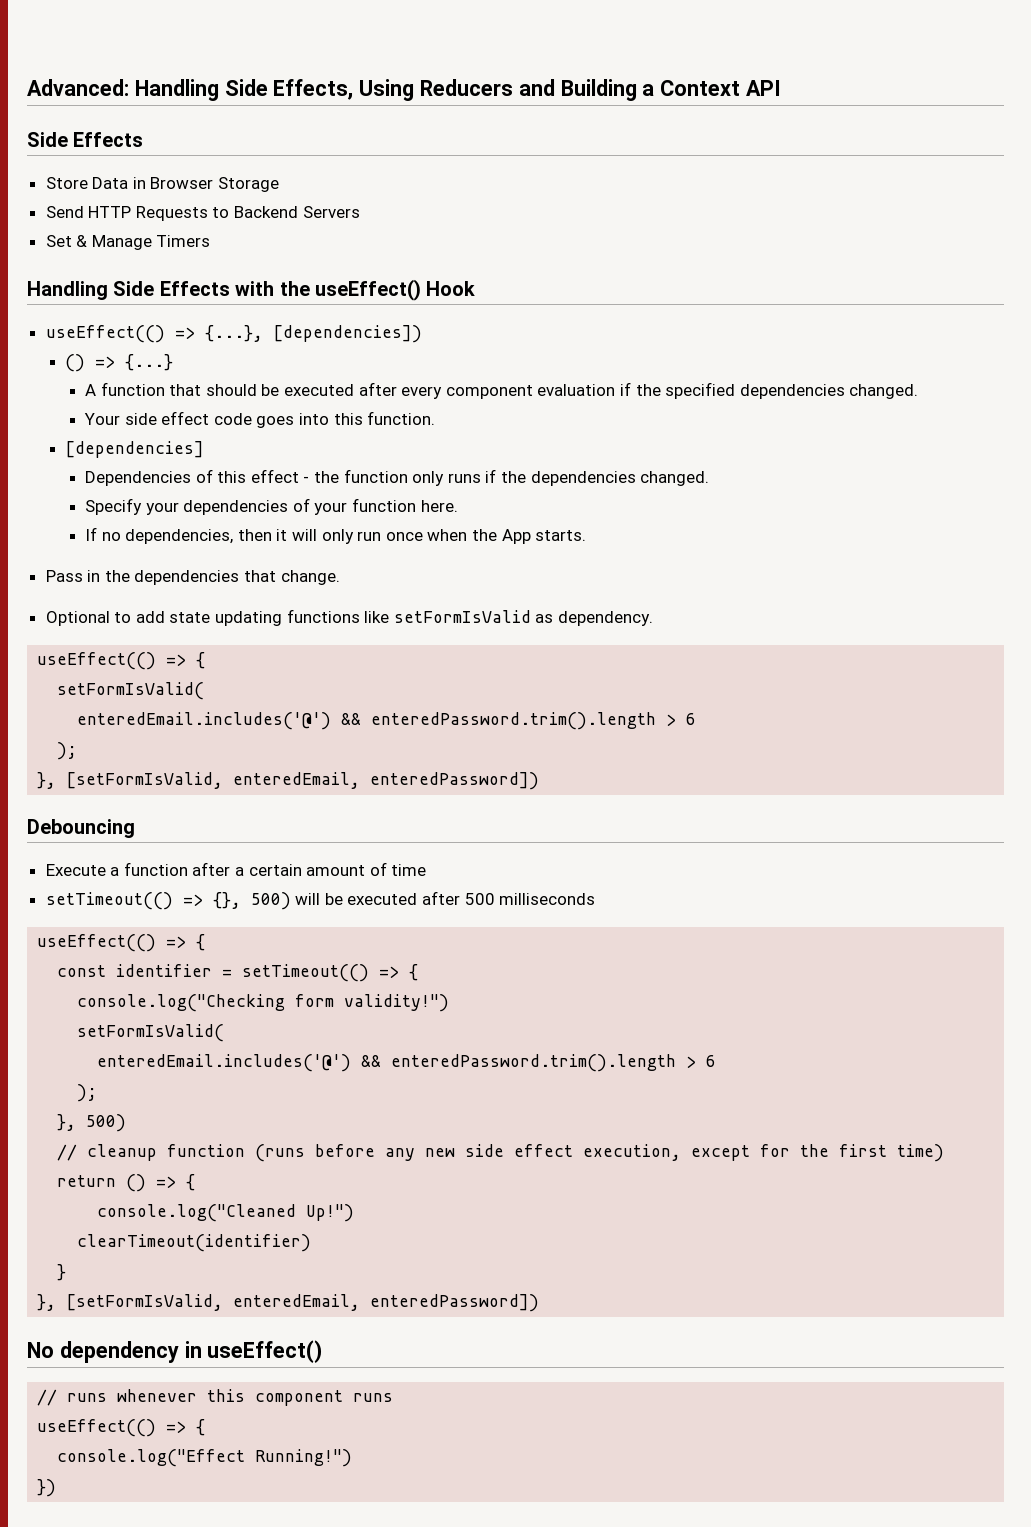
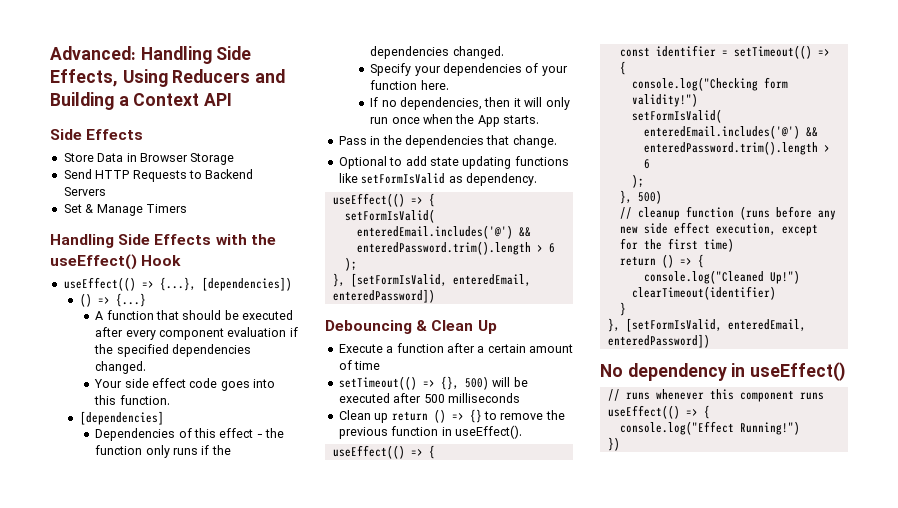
(135, 828) none -> [416,320,497,334] & Clean Up
(596, 899) none -> [338,409,565,423] [338,425,522,439] // Clean up return () => {} to remove the previous function in useEffect().

